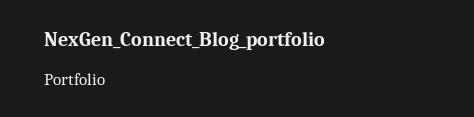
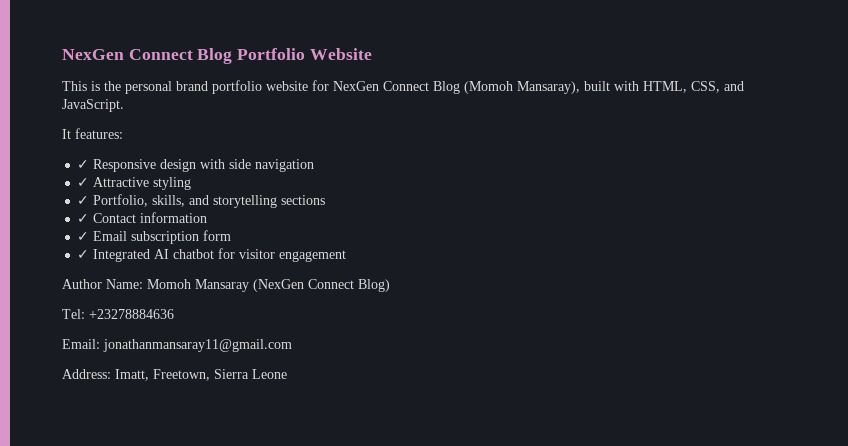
[44,31,325,50] [44,73,105,85] NexGen_Connect_Blog_portfolio // Portfolio -> [62,48,372,64] [62,80,744,94] [62,99,124,112] [62,128,123,139] [77,159,315,172] [77,177,192,190] [77,194,326,208] [77,212,208,223] [77,230,232,244] [77,248,347,262] [62,279,390,292] [62,309,174,319] [62,339,292,352] [62,369,287,381] NexGen Connect Blog Portfolio Website // This is the personal brand portfolio website for NexGen Connect Blog (Momoh Mansaray), built with HTML, CSS, and JavaScript. // It features: // ✓ Responsive design with side navigation // ✓ Attractive styling // ✓ Portfolio, skills, and storytelling sections // ✓ Contact information // ✓ Email subscription form // ✓ Integrated AI chatbot for visitor engagement // Author Name: Momoh Mansaray (NexGen Connect Blog) // Tel: +23278884636 // Email: jonathanmansaray11@gmail.com // Address: Imatt, Freetown, Sierra Leone

